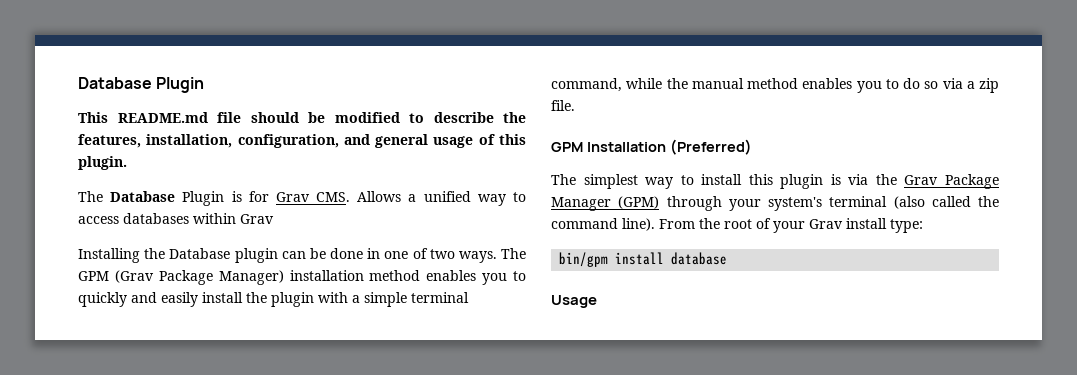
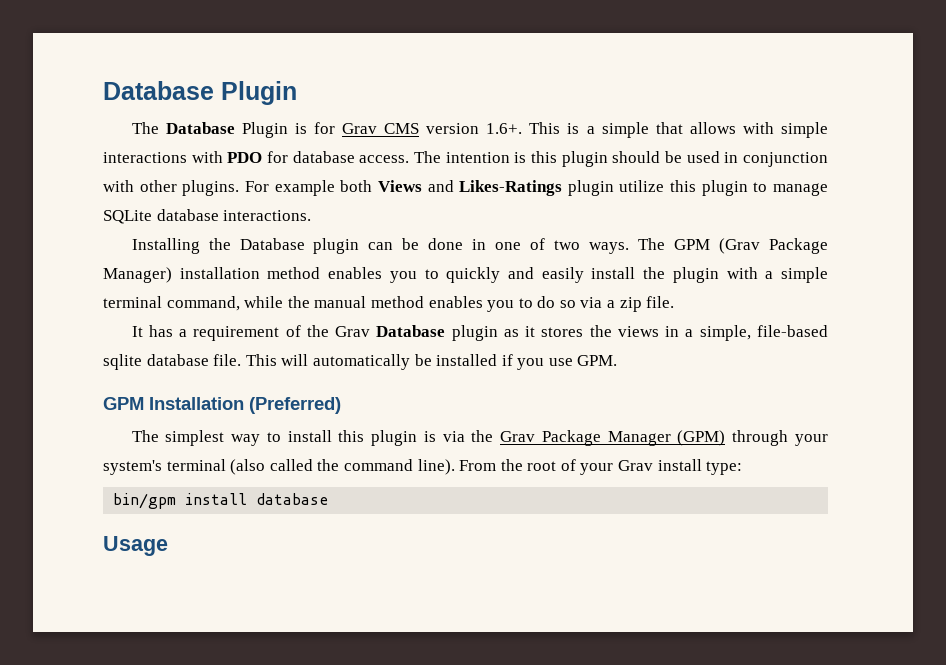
[78,77,205,93] [78,112,526,123] [78,134,526,148] [78,156,127,170] Database Plugin // This README.md file should be modified to describe the features, installation, configuration, and general usage of this plugin. -> [103,81,297,105] Database Plugin
[316,191,526,206] [78,213,274,224] CMS. Allows a unified way to access databases within Grav -> [384,122,828,138] [103,151,828,167] [103,180,828,196] [103,209,312,224] CMS version 1.6+. This is a simple that allows with simple interactions with PDO for database access. The intention is this plugin should be used in conjunction with other plugins. For example both Views and Likes-Ratings plugin utilize this plugin to manage SQLite database interactions.
(575, 105) none -> [131,325,828,341] [103,354,618,370] // It has a requirement of the Grav Database plugin as it stores the views in a simple, file-based sqlite database file. This will automatically be installed if you use GPM.

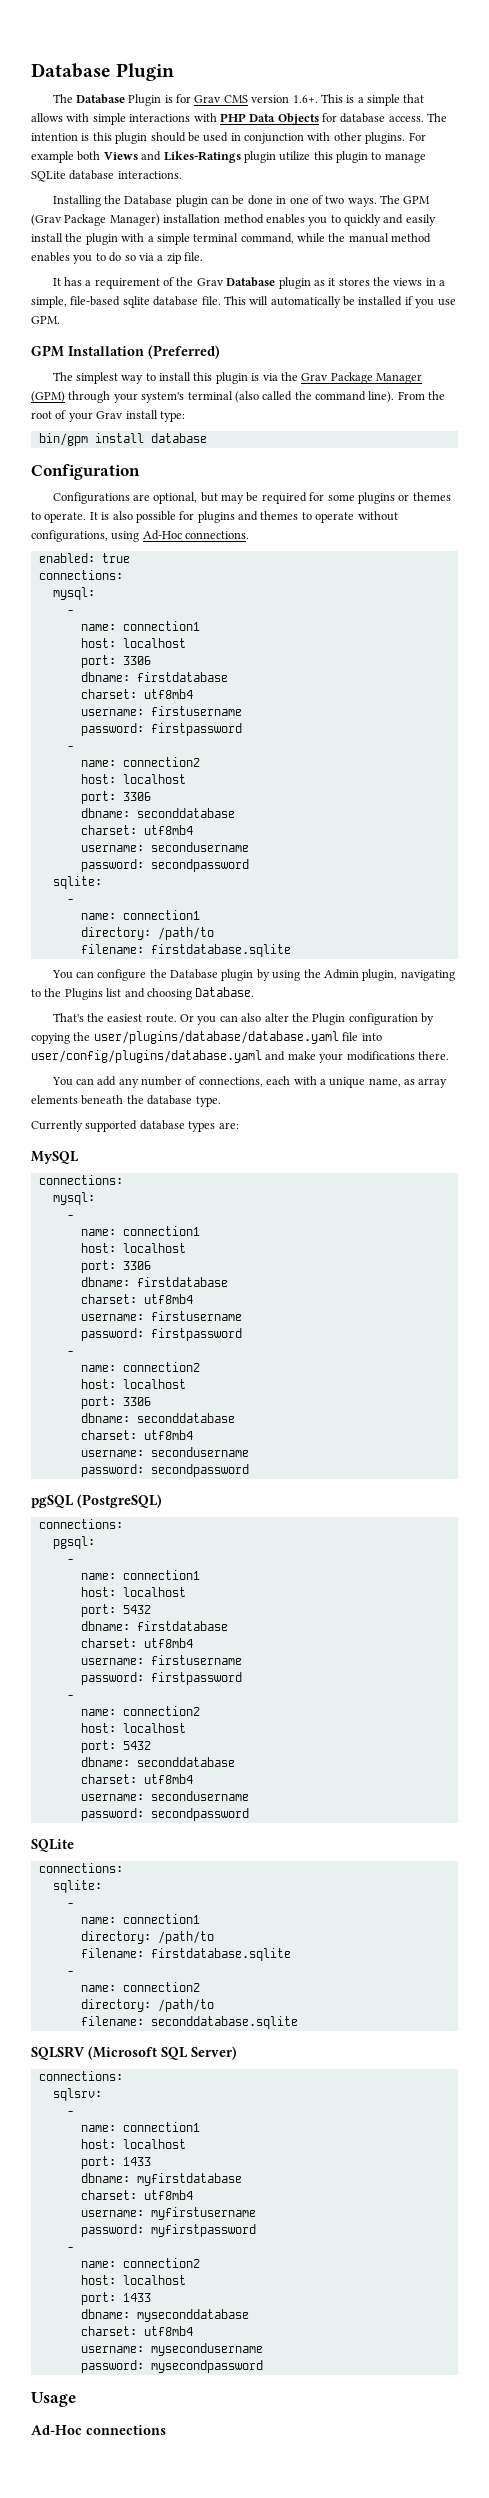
[227,152,263,163] PDO -> [219,113,319,125] PHP Data Objects
(329, 499) none -> [31,464,140,480] [52,492,451,504] [31,511,398,523] [31,530,250,542] [38,553,130,563] [38,570,123,580] [52,587,95,600] [66,610,74,614] [80,621,200,631] [80,638,186,648] [80,655,151,668] [80,672,228,682] [80,689,193,699] [80,706,242,716] [80,723,242,736] [66,746,74,750] [80,757,200,767] [80,774,186,784] [80,791,151,804] [80,808,235,818] [80,825,193,835] [80,842,249,852] [80,859,249,872] [52,876,102,889] [66,899,74,903] [80,910,200,920] [80,927,214,940] [80,944,291,957] [51,969,455,981] [31,987,255,1000] [52,1013,435,1025] [31,1031,382,1044] [31,1050,449,1063] [51,1076,448,1088] [31,1095,221,1107] [31,1120,239,1132] [31,1151,79,1164] [38,1175,123,1185] [52,1192,95,1205] [66,1215,74,1219] [80,1226,200,1236] [80,1243,186,1253] [80,1260,151,1273] [80,1277,228,1287] [80,1294,193,1304] [80,1311,242,1321] [80,1328,242,1341] [66,1351,74,1355] [80,1362,200,1372] [80,1379,186,1389] [80,1396,151,1409] [80,1413,235,1423] [80,1430,193,1440] [80,1447,249,1457] [80,1464,249,1477] [31,1494,162,1508] [38,1519,123,1529] [52,1536,95,1549] [66,1559,74,1563] [80,1570,200,1580] [80,1587,186,1597] [80,1604,151,1617] [80,1621,228,1631] [80,1638,193,1648] [80,1655,242,1665] [80,1672,242,1685] [66,1695,74,1699] [80,1706,200,1716] [80,1723,186,1733] [80,1740,151,1753] [80,1757,235,1767] [80,1774,193,1784] [80,1791,249,1801] [80,1808,249,1821] [31,1839,74,1852] [38,1863,123,1873] [52,1880,102,1893] [66,1903,74,1907] [80,1914,200,1924] [80,1931,214,1944] [80,1948,291,1961] [66,1971,74,1975] [80,1982,200,1992] [80,1999,214,2012] [80,2016,298,2029] [31,2046,237,2060] [38,2071,123,2081] [52,2088,102,2101] [66,2111,74,2115] [80,2122,200,2132] [80,2139,186,2149] [80,2156,151,2169] [80,2173,242,2186] [80,2190,193,2200] [80,2207,256,2220] [80,2224,256,2237] [66,2247,74,2251] [80,2258,200,2268] [80,2275,186,2285] [80,2292,151,2305] [80,2309,249,2322] [80,2326,193,2336] [80,2343,263,2356] [80,2360,263,2373] // Configuration // Configurations are optional, but may be required for some plugins or themes to operate. It is also possible for plugins and themes to operate without configurations, using Ad-Hoc connections. // enabled: true // connections: // mysql: // - // name: connection1 // host: localhost // port: 3306 // dbname: firstdatabase // charset: utf8mb4 // username: firstusername // password: firstpassword // - // name: connection2 // host: localhost // port: 3306 // dbname: seconddatabase // charset: utf8mb4 // username: secondusername // password: secondpassword // sqlite: // - // name: connection1 // directory: /path/to // filename: firstdatabase.sqlite // You can configure the Database plugin by using the Admin plugin, navigating to the Plugins list and choosing Database. // That's the easiest route. Or you can also alter the Plugin configuration by copying the user/plugins/database/database.yaml file into user/config/plugins/database.yaml and make your modifications there. // You can add any number of connections, each with a unique name, as array elements beneath the database type. // Currently supported database types are: // MySQL // connections: // mysql: // - // name: connection1 // host: localhost // port: 3306 // dbname: firstdatabase // charset: utf8mb4 // username: firstusername // password: firstpassword // - // name: connection2 // host: localhost // port: 3306 // dbname: seconddatabase // charset: utf8mb4 // username: secondusername // password: secondpassword // pgSQL (PostgreSQL) // connections: // pgsql: // - // name: connection1 // host: localhost // port: 5432 // dbname: firstdatabase // charset: utf8mb4 // username: firstusername // password: firstpassword // - // name: connection2 // host: localhost // port: 5432 // dbname: seconddatabase // charset: utf8mb4 // username: secondusername // password: secondpassword // SQLite // connections: // sqlite: // - // name: connection1 // directory: /path/to // filename: firstdatabase.sqlite // - // name: connection2 // directory: /path/to // filename: seconddatabase.sqlite // SQLSRV (Microsoft SQL Server) // connections: // sqlsrv: // - // name: connection1 // host: localhost // port: 1433 // dbname: myfirstdatabase // charset: utf8mb4 // username: myfirstusername // password: myfirstpassword // - // name: connection2 // host: localhost // port: 1433 // dbname: myseconddatabase // charset: utf8mb4 // username: mysecondusername // password: mysecondpassword
(168, 546) none -> [31,2425,166,2435] // Ad-Hoc connections

